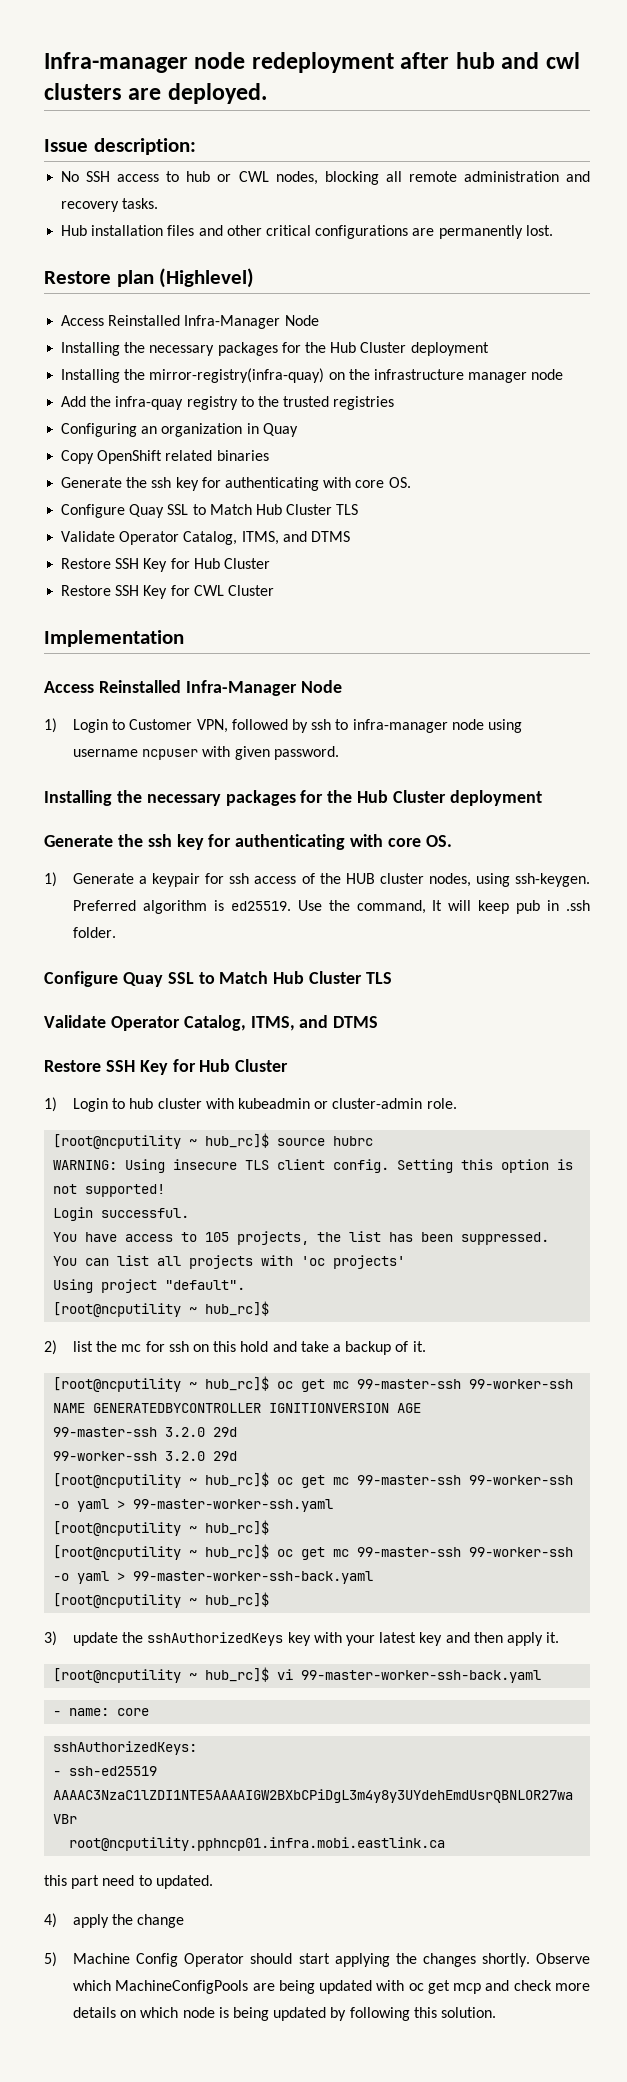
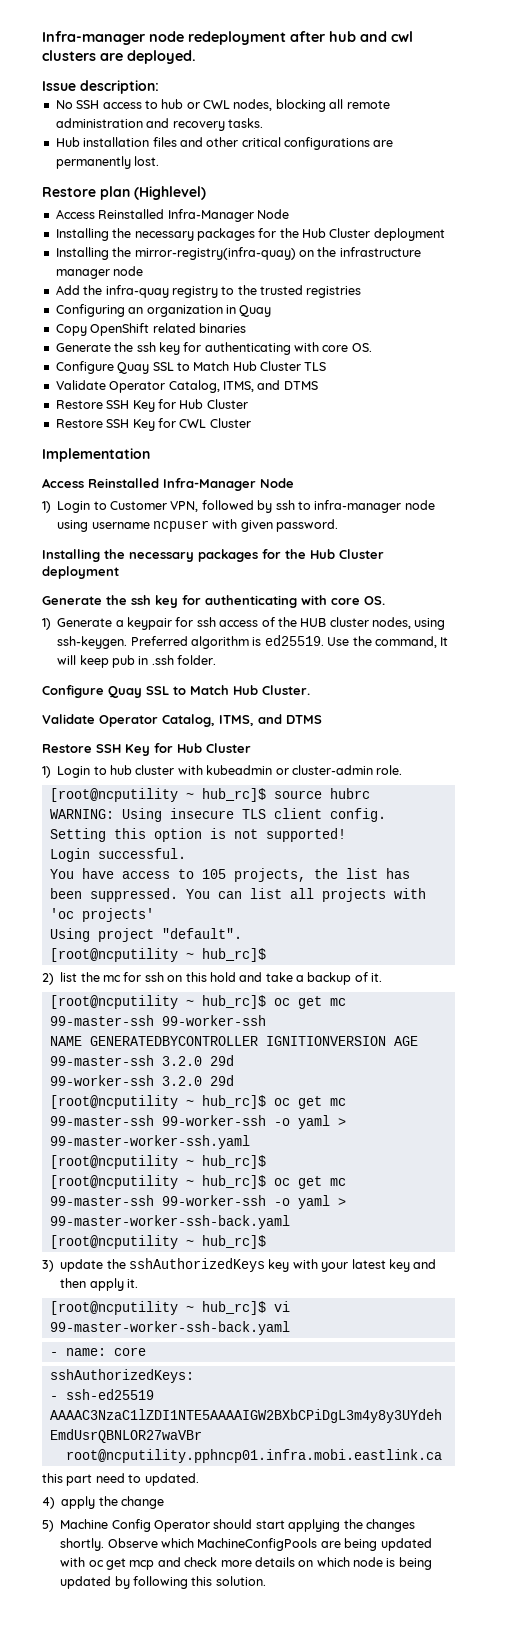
[309,971,393,984] Cluster TLS -> [262,685,310,695] Cluster.

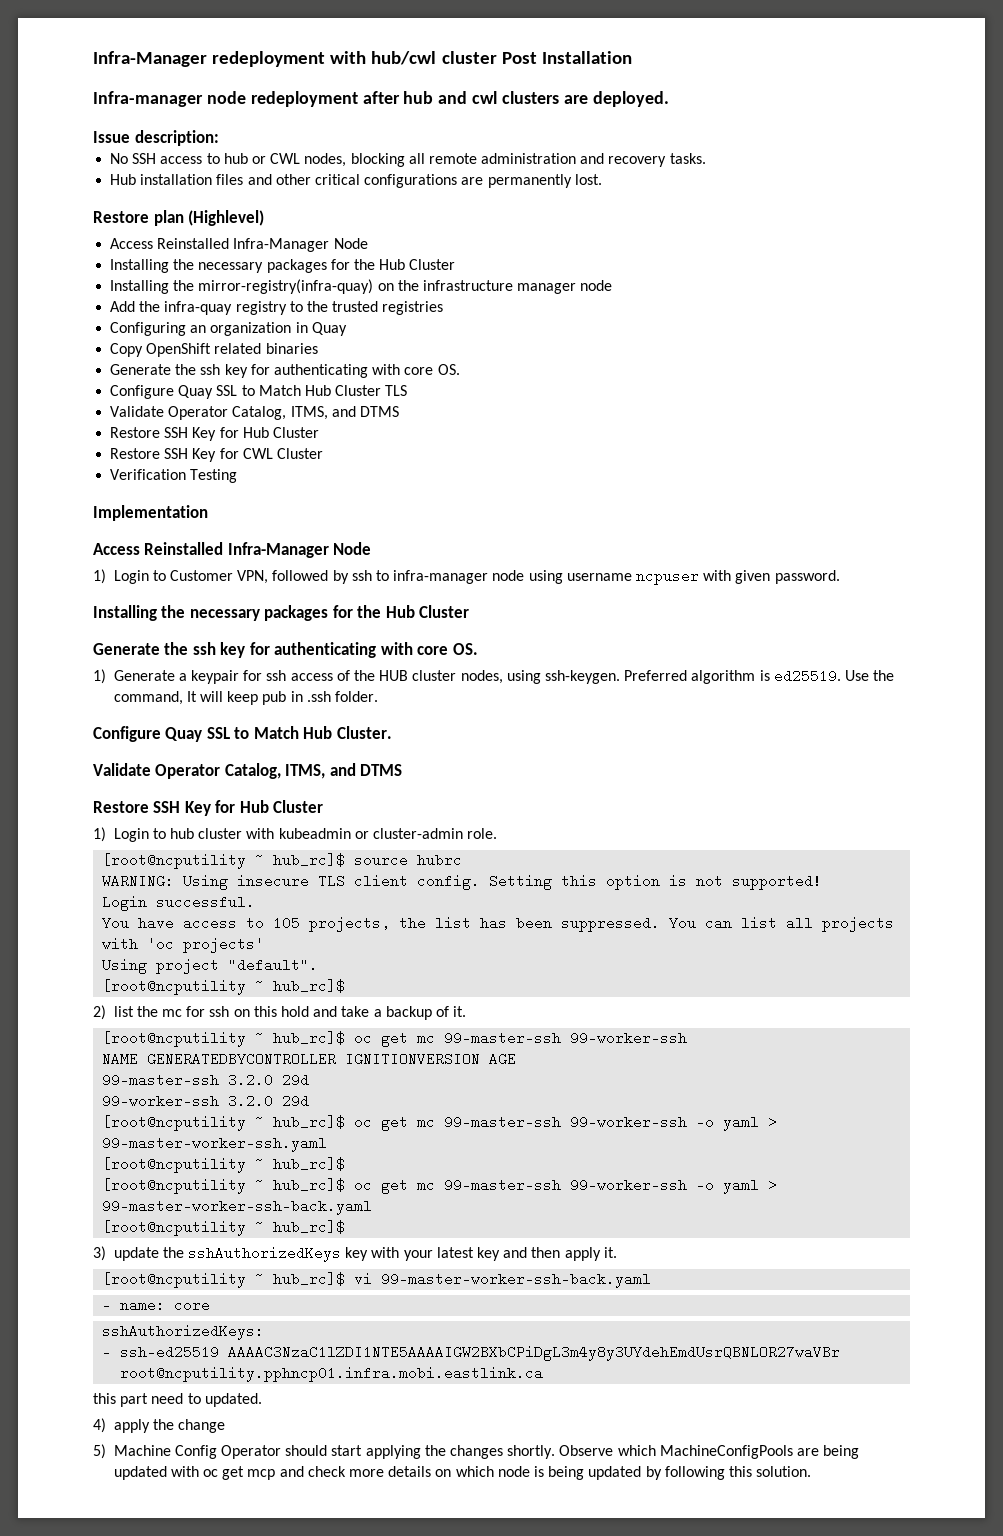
(42, 38) none -> [93,51,632,67] Infra-Manager redeployment with hub/cwl cluster Post Installation //
[373,228,445,241] deployment -> (456, 264) none
(251, 423) none -> [110,469,238,483] // Verification Testing
[42,566,119,579] deployment -> (470, 611) none

